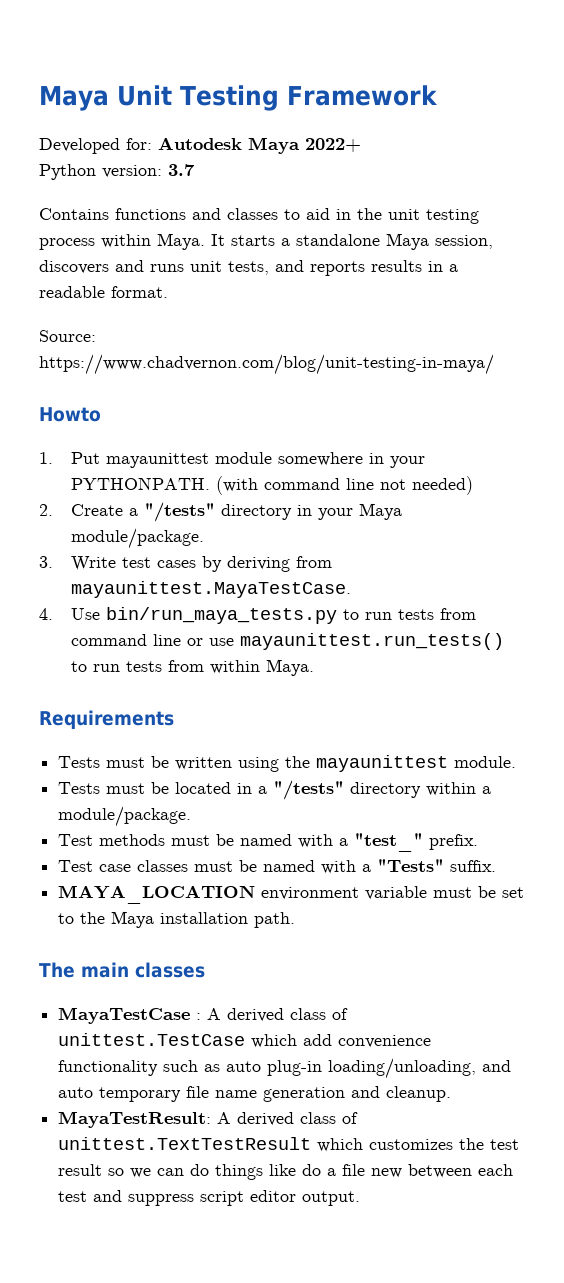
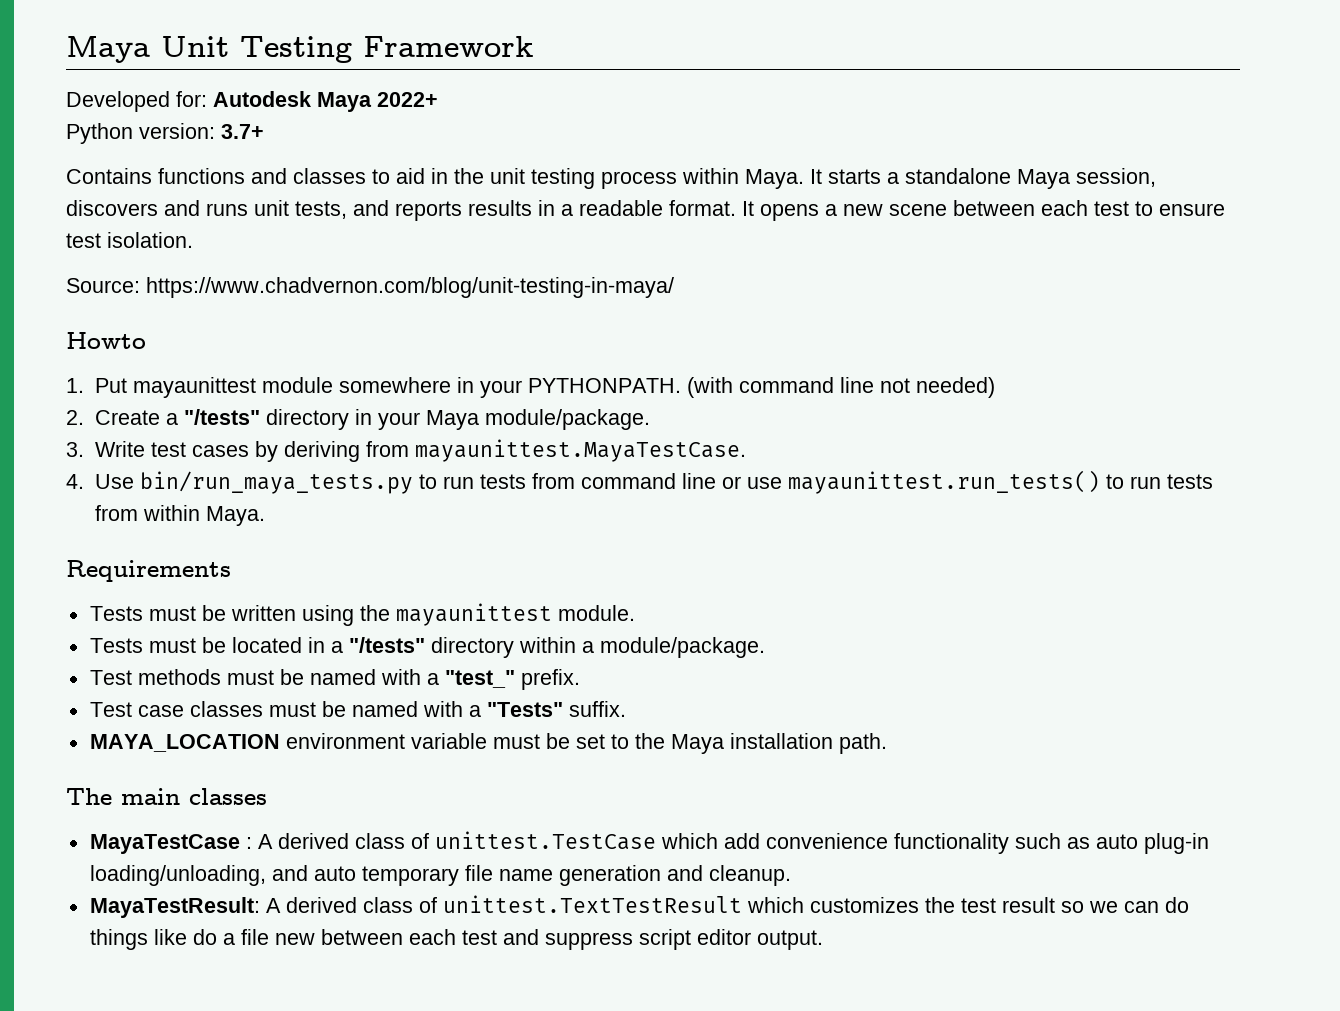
[168,164,195,176] 3.7 -> [221,124,264,139] 3.7+
(168, 292) none -> [742,200,1225,221] [66,232,193,248] It opens a new scene between each test to ensure test isolation.

